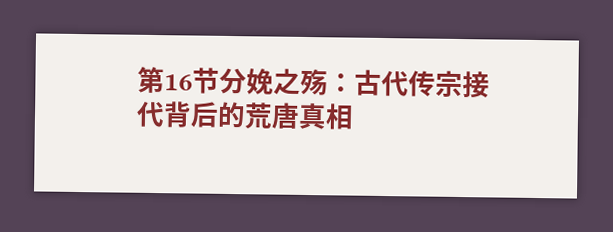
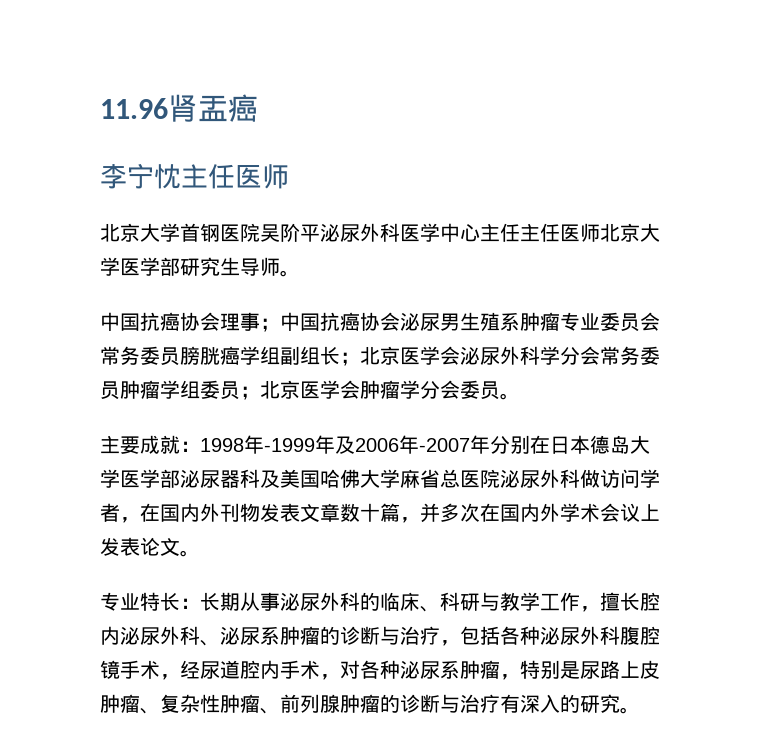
[137,66,490,99] [136,101,354,130] 第16节分娩之殇：古代传宗接代背后的荒唐真相 -> [100,94,258,122] [100,163,289,189] [100,223,660,242] [100,257,300,277] [100,312,660,332] [100,346,660,366] [100,380,520,400] [100,435,650,454] [100,469,660,488] [100,503,660,523] [100,537,200,557] [100,592,660,612] [100,626,660,646] [100,660,660,680] [100,694,640,714] 11.96肾盂癌 // 李宁忱主任医师 // 北京大学首钢医院吴阶平泌尿外科医学中心主任主任医师北京大学医学部研究生导师。 // 中国抗癌协会理事；中国抗癌协会泌尿男生殖系肿瘤专业委员会常务委员膀胱癌学组副组长；北京医学会泌尿外科学分会常务委员肿瘤学组委员；北京医学会肿瘤学分会委员。 // 主要成就：1998年-1999年及2006年-2007年分别在日本德岛大学医学部泌尿器科及美国哈佛大学麻省总医院泌尿外科做访问学者，在国内外刊物发表文章数十篇，并多次在国内外学术会议上发表论文。 // 专业特长：长期从事泌尿外科的临床、科研与教学工作，擅长腔内泌尿外科、泌尿系肿瘤的诊断与治疗，包括各种泌尿外科腹腔镜手术，经尿道腔内手术，对各种泌尿系肿瘤，特别是尿路上皮肿瘤、复杂性肿瘤、前列腺肿瘤的诊断与治疗有深入的研究。

